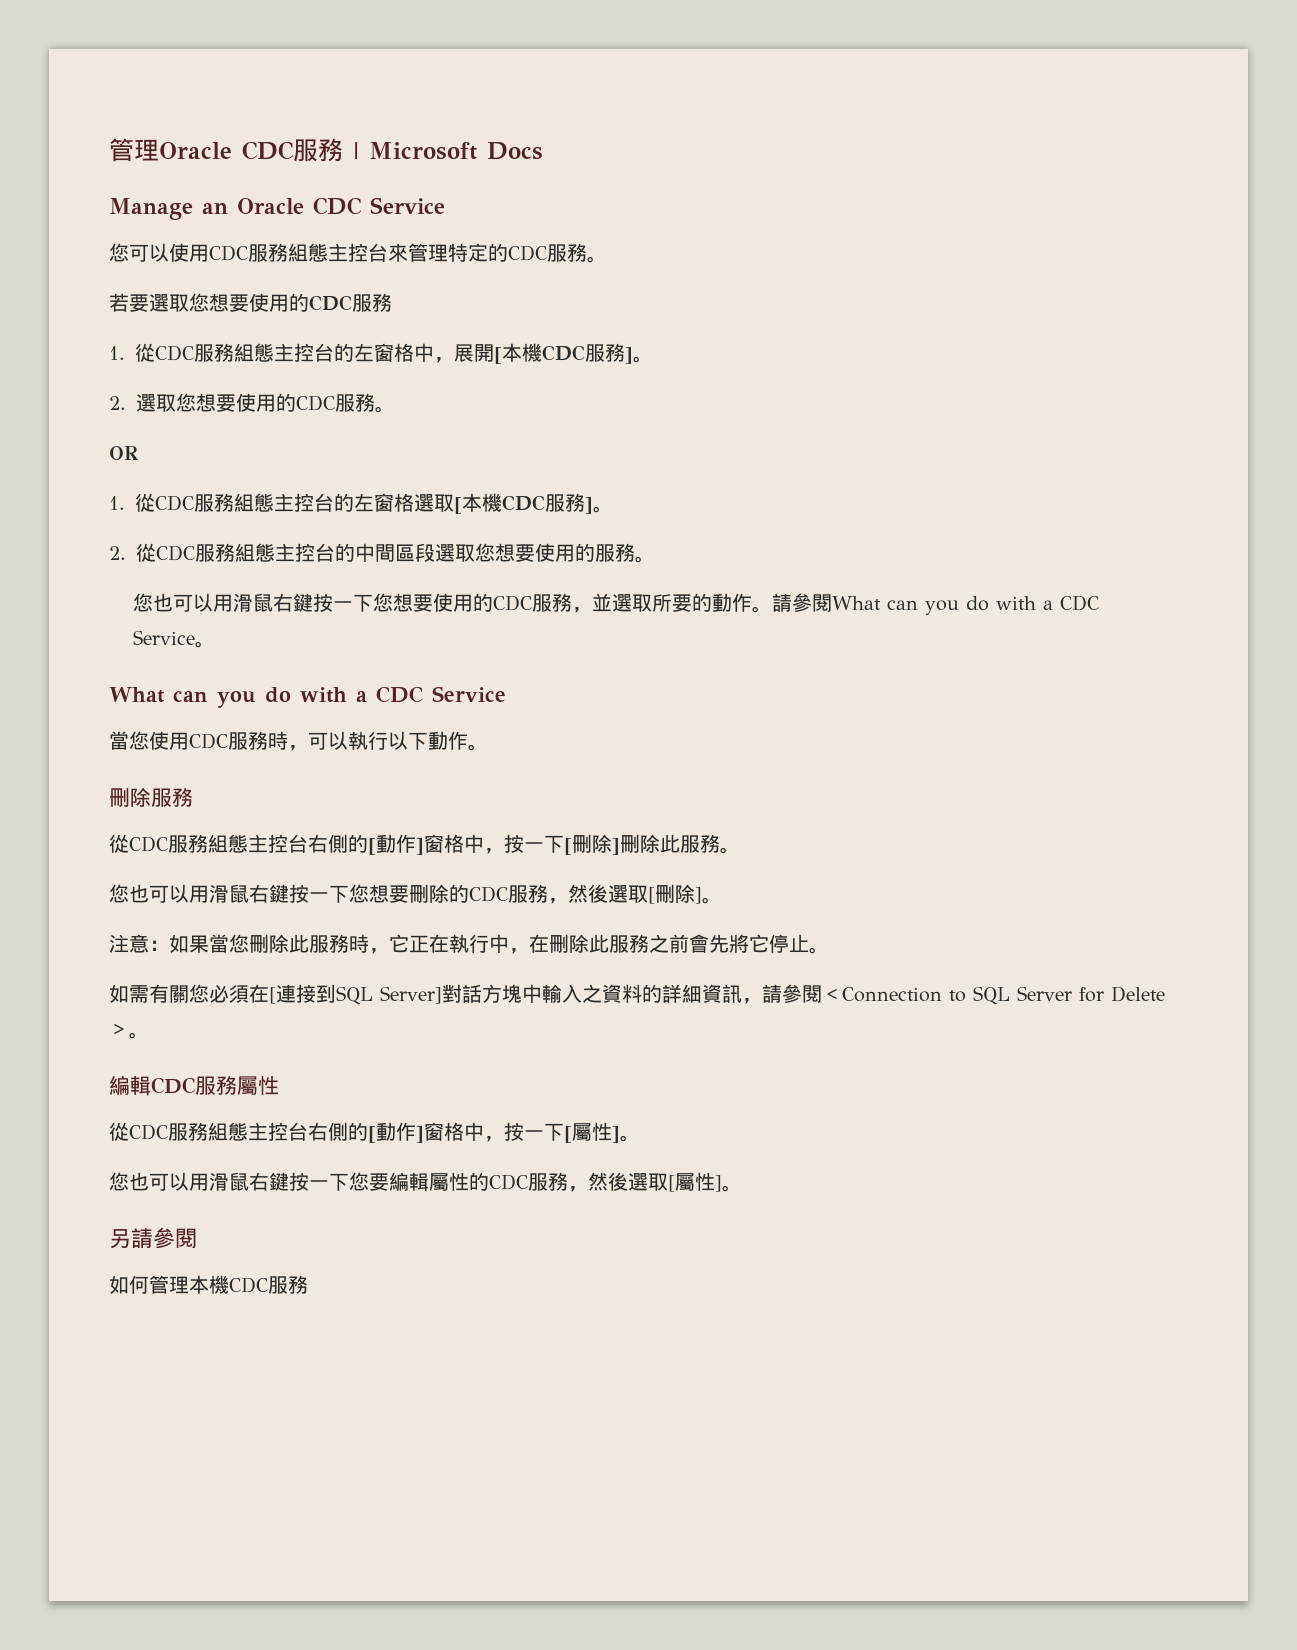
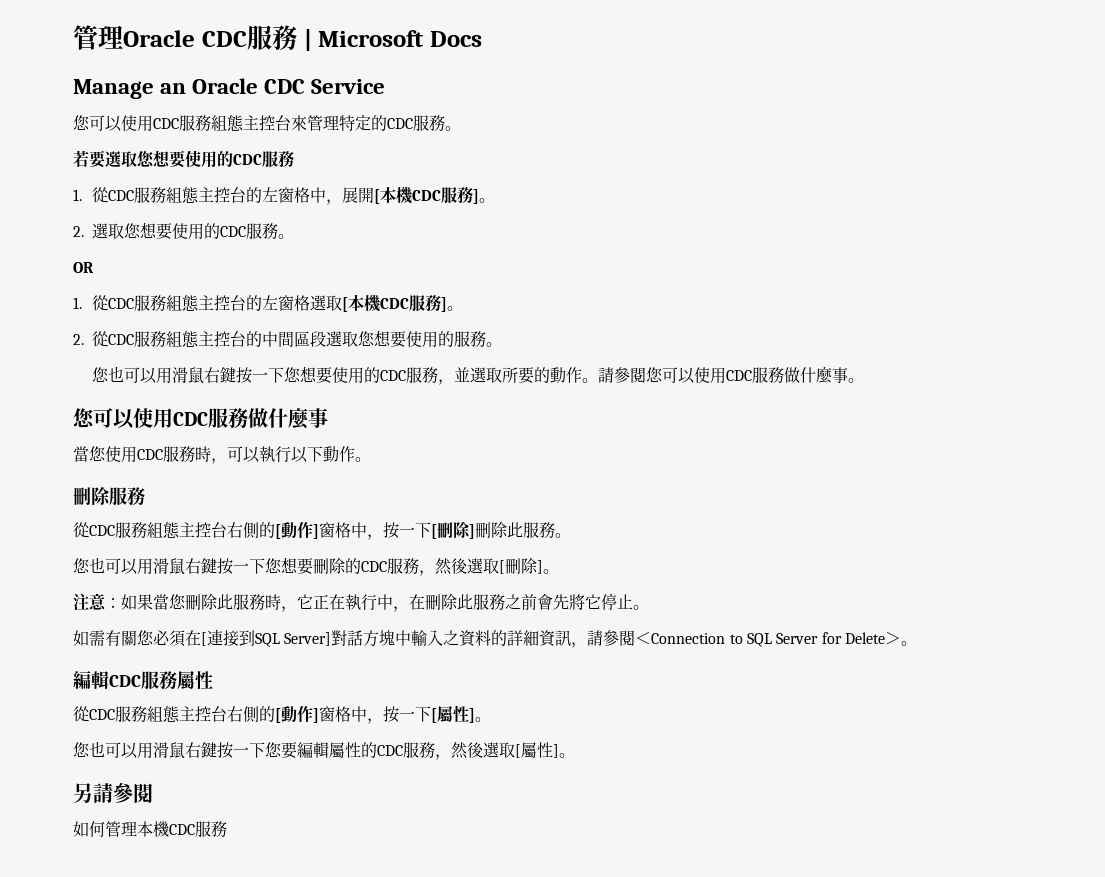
[832,595,1100,615] [133,630,216,648] [109,686,506,708] What can you do with a CDC Service。 // What can you do with a CDC Service -> [645,366,864,384] [73,408,328,429] 您可以使用CDC服務做什麼事。 // 您可以使用CDC服務做什麼事

